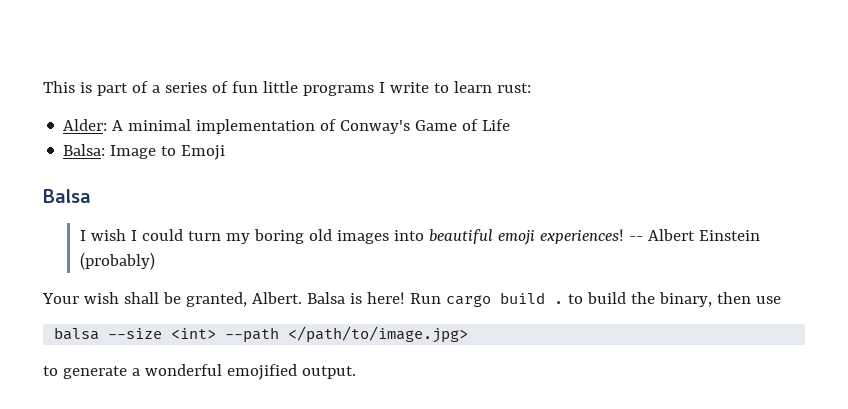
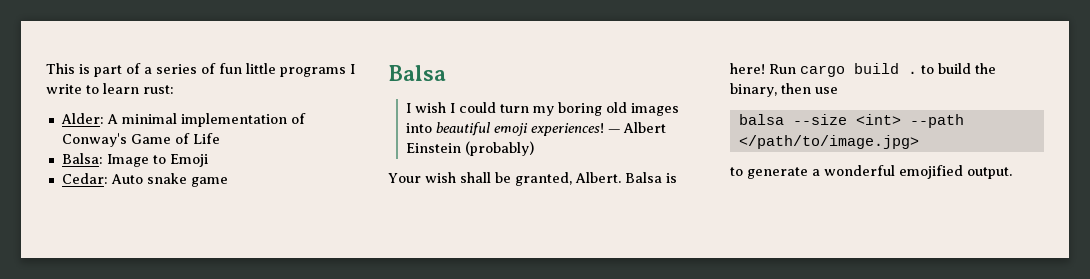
(226, 152) none -> [61,173,228,187] // Cedar: Auto snake game
[628,236,643,241] -- -> [607,129,620,133] —

